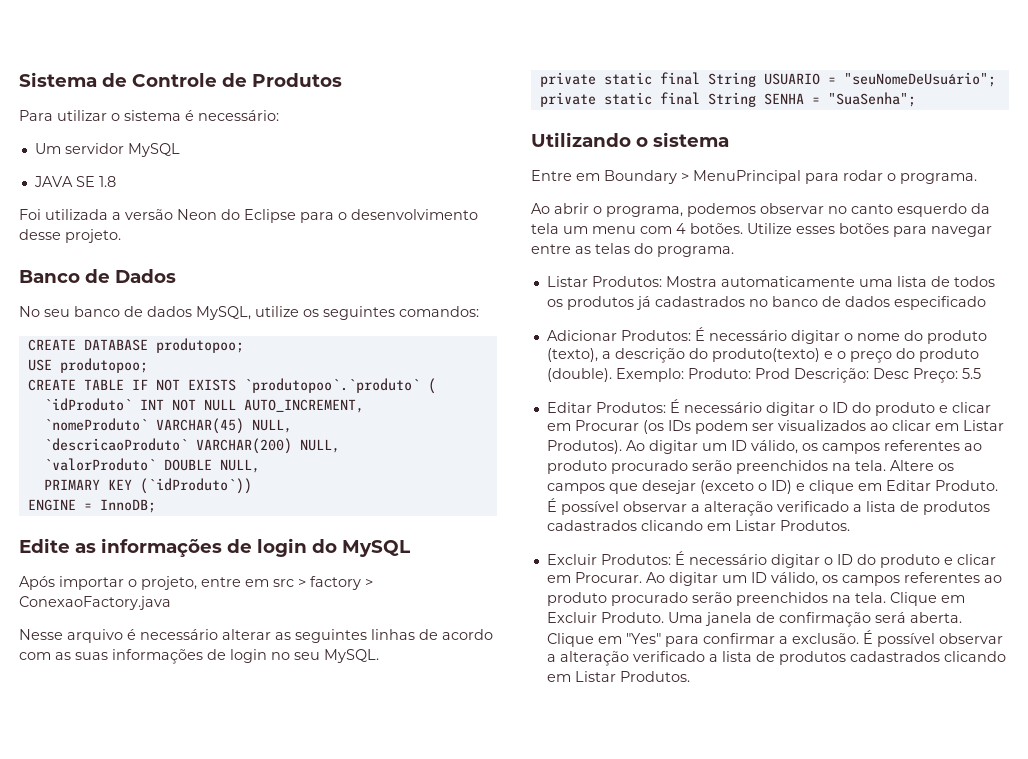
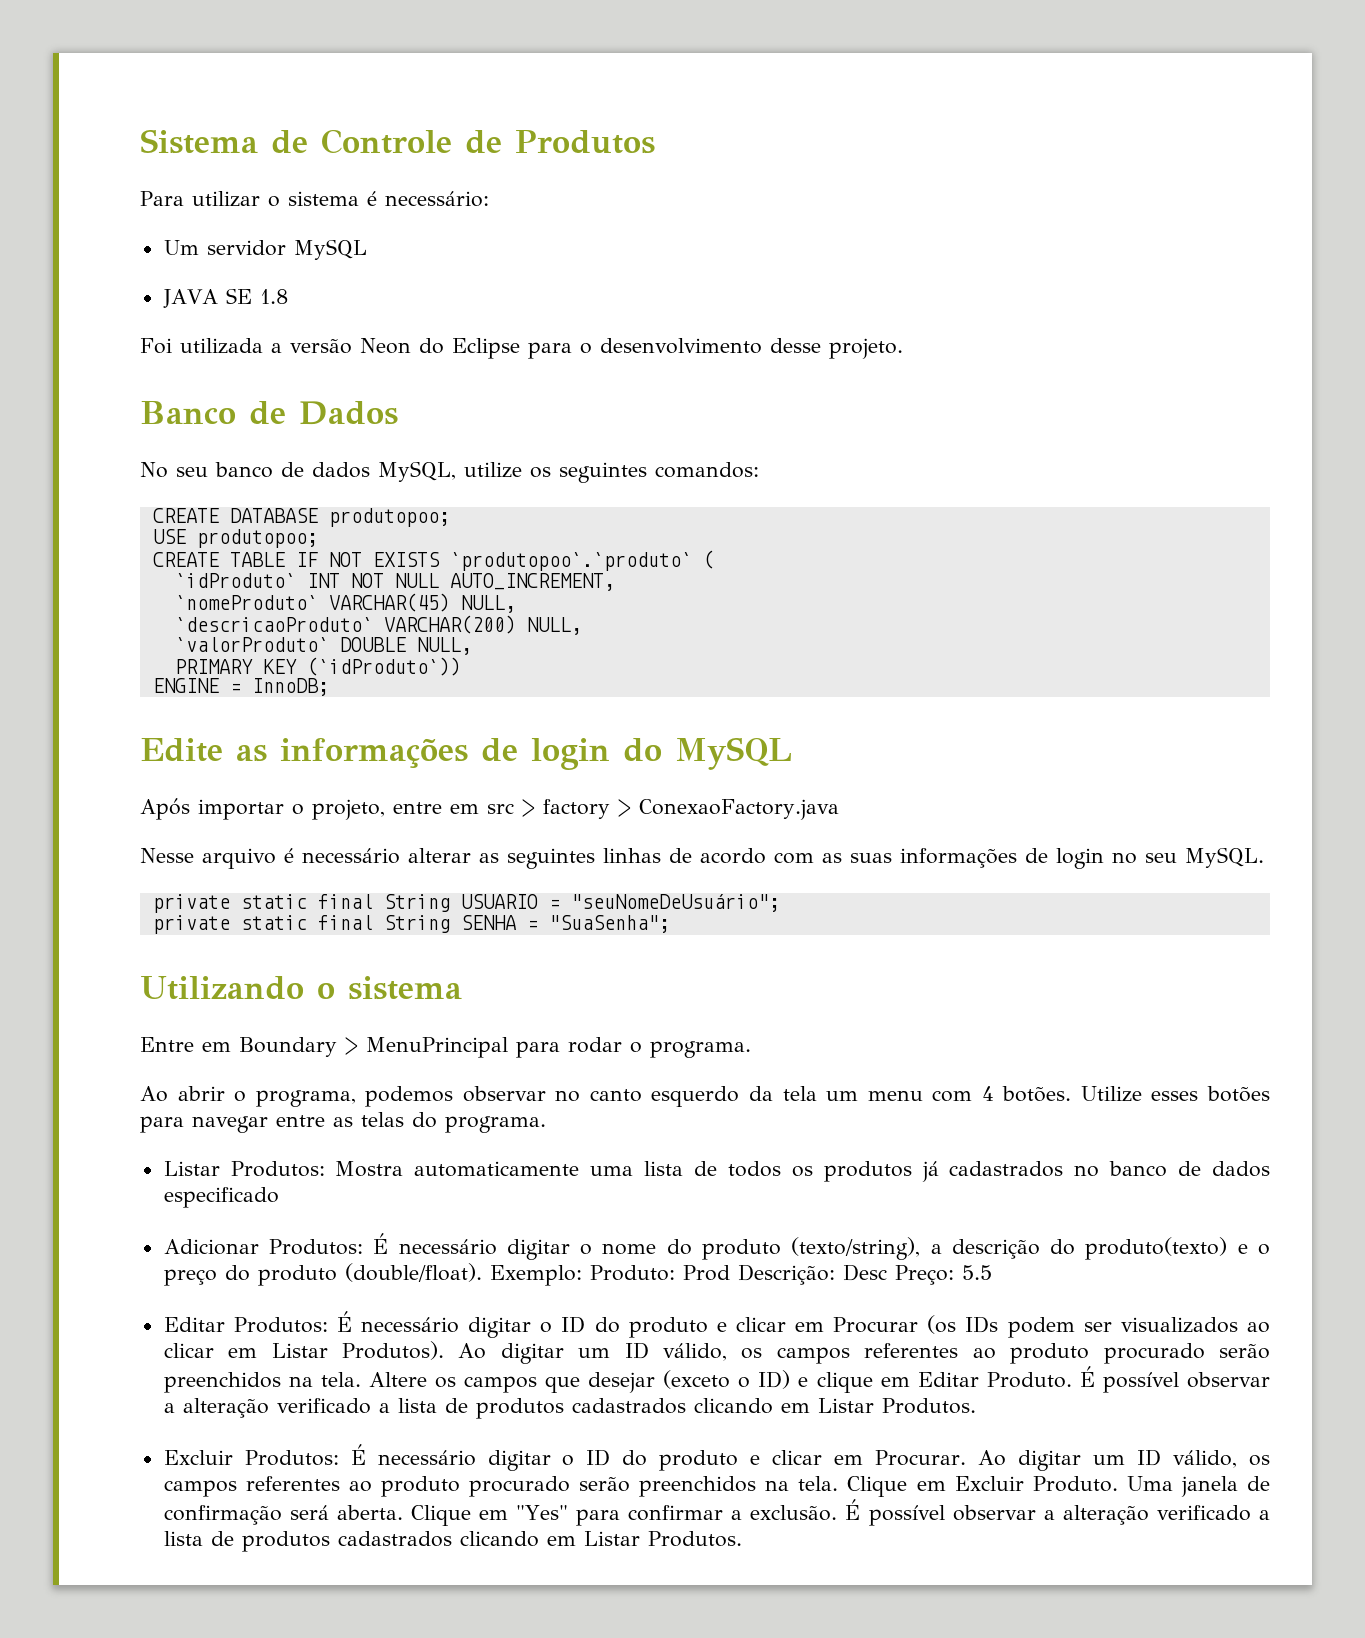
[546,348,598,362] (texto), -> [791,1237,921,1260] (texto/string),
[546,368,612,382] (double). -> [344,1263,482,1282] (double/float).

